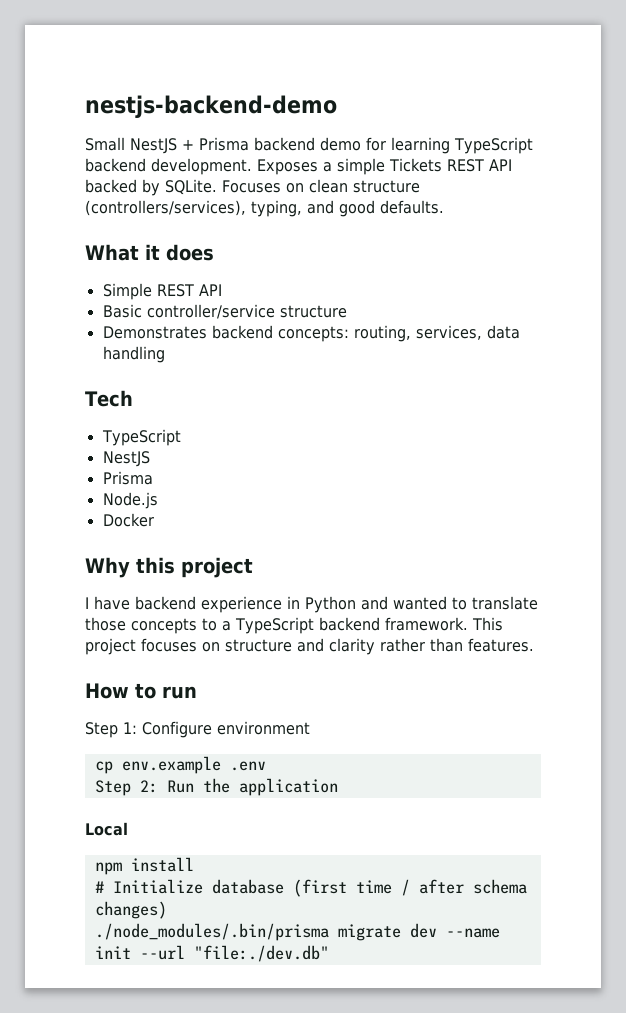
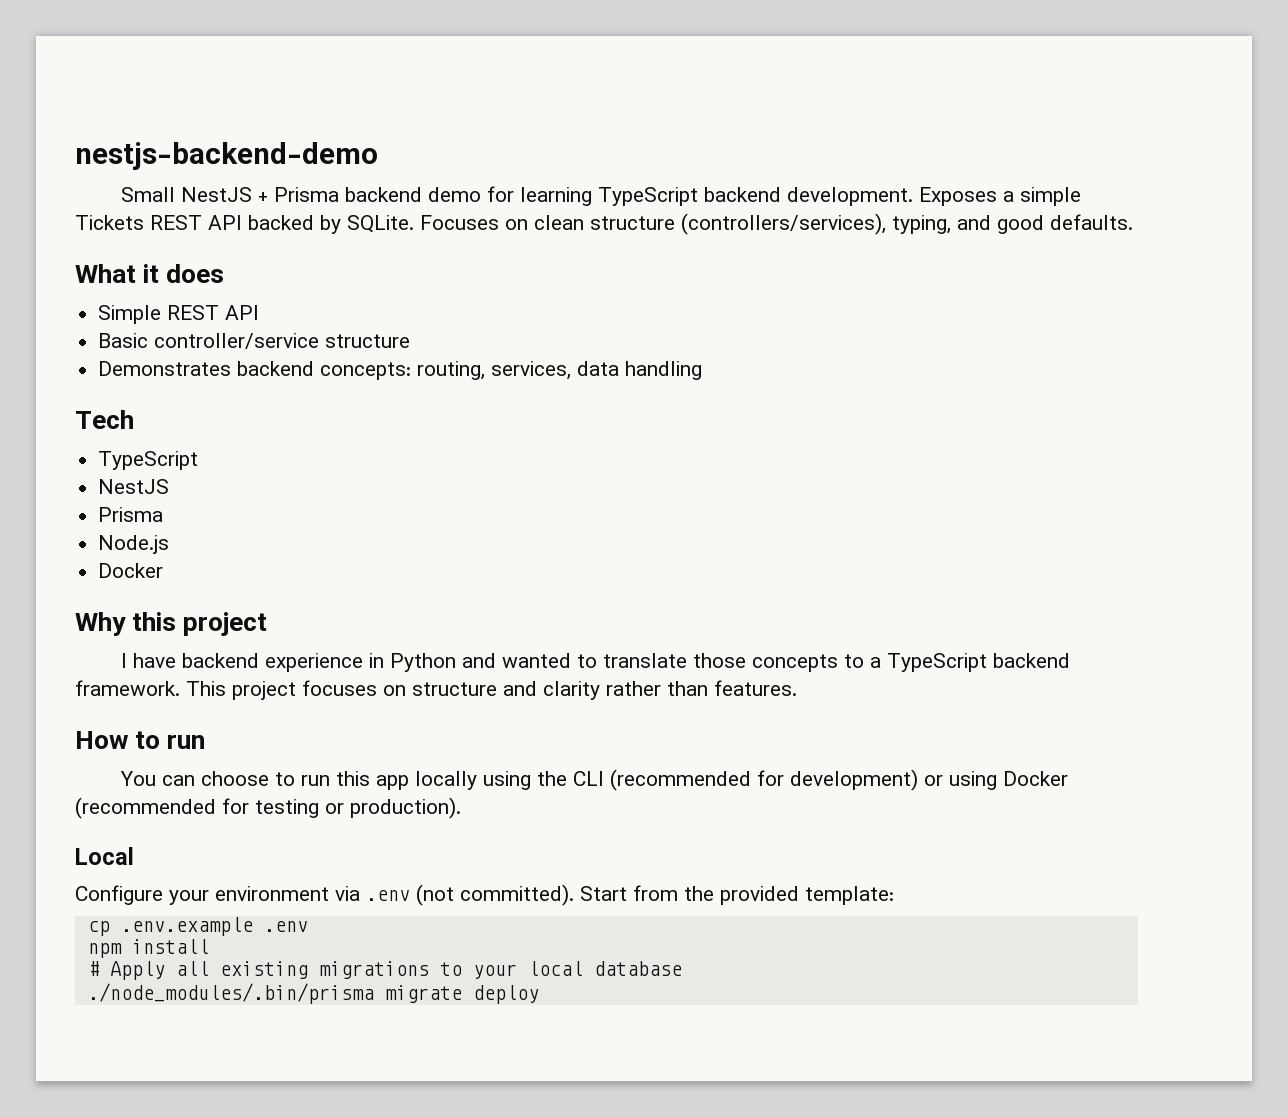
[85,721,310,738] Step 1: Configure environment -> [119,769,1068,791] [75,797,461,819] [75,847,134,865] [75,884,894,906] You can choose to run this app locally using the CLI (recommended for development) or using Docker (recommended for testing or production). // Local // Configure your environment via .env (not committed). Start from the provided template:
[121,756,221,774] env.example -> [120,917,253,936] .env.example
[94,778,338,796] [85,822,128,836] [94,857,194,875] [94,879,527,897] [94,901,167,919] [94,923,500,941] [94,945,329,962] Step 2: Run the application // Local // npm install // # Initialize database (first time / after schema changes) // ./node_modules/.bin/prisma migrate dev --name init --url "file:./dev.db" -> [87,939,209,958] [87,961,682,980] [87,983,539,1004] npm install // # Apply all existing migrations to your local database // ./node_modules/.bin/prisma migrate deploy

